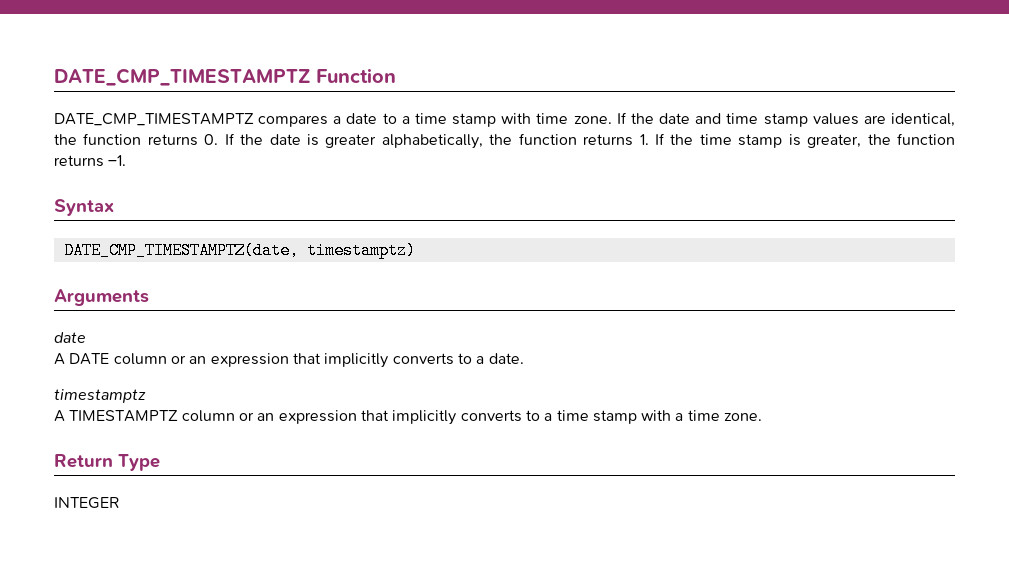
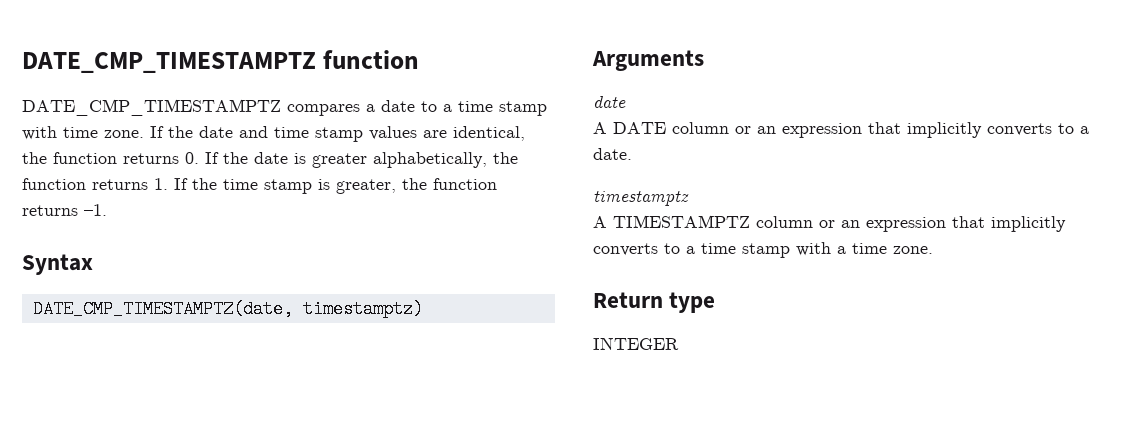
[54,68,396,86] DATE_CMP_TIMESTAMPTZ Function -> [22,50,419,73] DATE_CMP_TIMESTAMPTZ function
[118,454,160,471] Type -> [669,292,716,313] type

